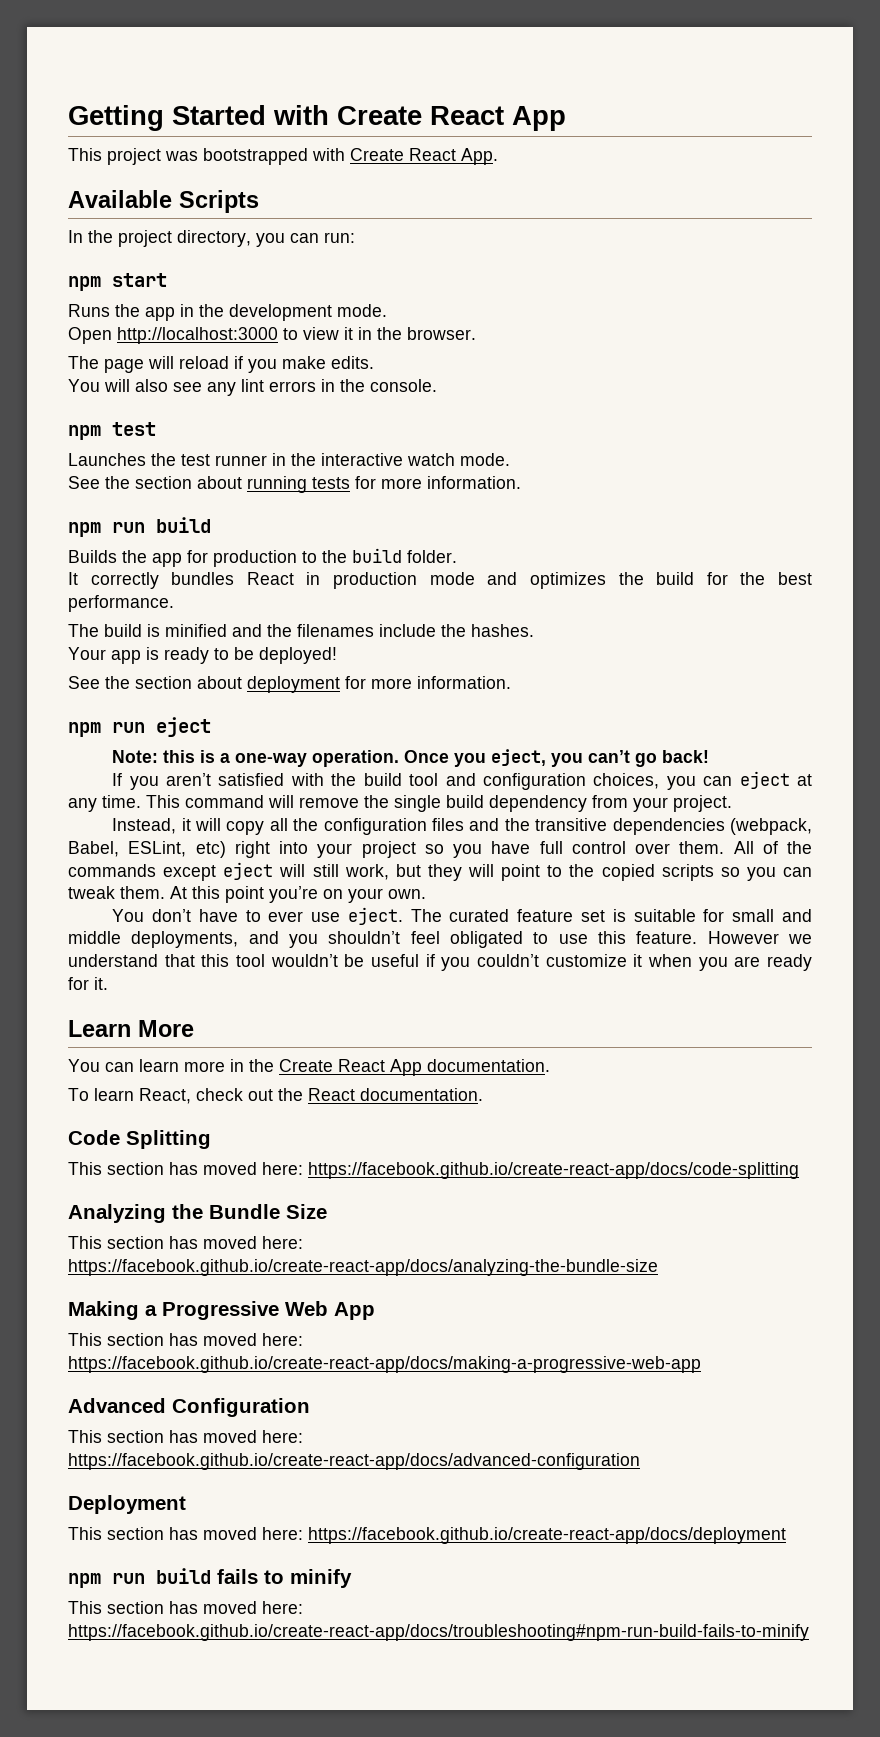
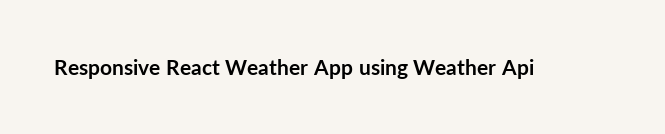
[68,105,566,131] [68,148,498,165] [68,190,259,213] [68,230,355,247] [68,273,167,291] [68,304,387,321] [68,327,476,344] [68,356,374,373] [68,379,437,396] [68,422,156,440] [68,453,510,466] [68,476,521,493] [68,517,211,537] [68,548,457,567] [68,572,813,589] [68,595,174,612] [68,624,534,637] [68,647,337,664] [68,676,511,693] [68,717,211,737] [112,749,710,767] [112,771,812,790] [68,795,732,812] [112,818,812,835] [68,841,812,858] [68,862,812,881] [68,886,426,903] [112,907,813,925] [68,931,812,948] [68,954,812,971] [68,977,108,990] [68,1020,194,1037] [68,1059,550,1076] [68,1088,483,1104] [68,1130,211,1149] [68,1162,799,1179] [68,1204,327,1223] [68,1236,303,1249] [68,1259,658,1276] [68,1301,375,1320] [68,1333,303,1346] [68,1356,701,1373] [68,1398,310,1417] [68,1430,303,1443] [68,1453,640,1470] [68,1495,186,1514] [68,1527,786,1544] [68,1568,352,1588] [68,1601,303,1614] [68,1624,809,1641] Getting Started with Create React App // This project was bootstrapped with Create React App. // Available Scripts // In the project directory, you can run: // npm start // Runs the app in the development mode. // Open http://localhost:3000 to view it in the browser. // The page will reload if you make edits. // You will also see any lint errors in the console. // npm test // Launches the test runner in the interactive watch mode. // See the section about running tests for more information. // npm run build // Builds the app for production to the build folder. // It correctly bundles React in production mode and optimizes the build for the best performance. // The build is minified and the filenames include the hashes. // Your app is ready to be deployed! // See the section about deployment for more information. // npm run eject // Note: this is a one-way operation. Once you eject, you can’t go back! // If you aren’t satisfied with the build tool and configuration choices, you can eject at any time. This command will remove the single build dependency from your project. // Instead, it will copy all the configuration files and the transitive dependencies (webpack, Babel, ESLint, etc) right into your project so you have full control over them. All of the commands except eject will still work, but they will point to the copied scripts so you can tweak them. At this point you’re on your own. // You don’t have to ever use eject. The curated feature set is suitable for small and middle deployments, and you shouldn’t feel obligated to use this feature. However we understand that this tool wouldn’t be useful if you couldn’t customize it when you are ready for it. // Learn More // You can learn more in the Create React App documentation. // To learn React, check out the React documentation. // Code Splitting // This section has moved here: https://facebook.github.io/create-react-app/docs/code-splitting // Analyzing the Bundle Size // This section has moved here: https://facebook.github.io/create-react-app/docs/analyzing-the-bundle-size // Making a Progressive Web App // This section has moved here: https://facebook.github.io/create-react-app/docs/making-a-progressive-web-app // Advanced Configuration // This section has moved here: https://facebook.github.io/create-react-app/docs/advanced-configuration // Deployment // This section has moved here: https://facebook.github.io/create-react-app/docs/deployment // npm run build fails to minify // This section has moved here: https://facebook.github.io/create-react-app/docs/troubleshooting#npm-run-build-fails-to-minify -> [54,59,535,79] Responsive React Weather App using Weather Api

